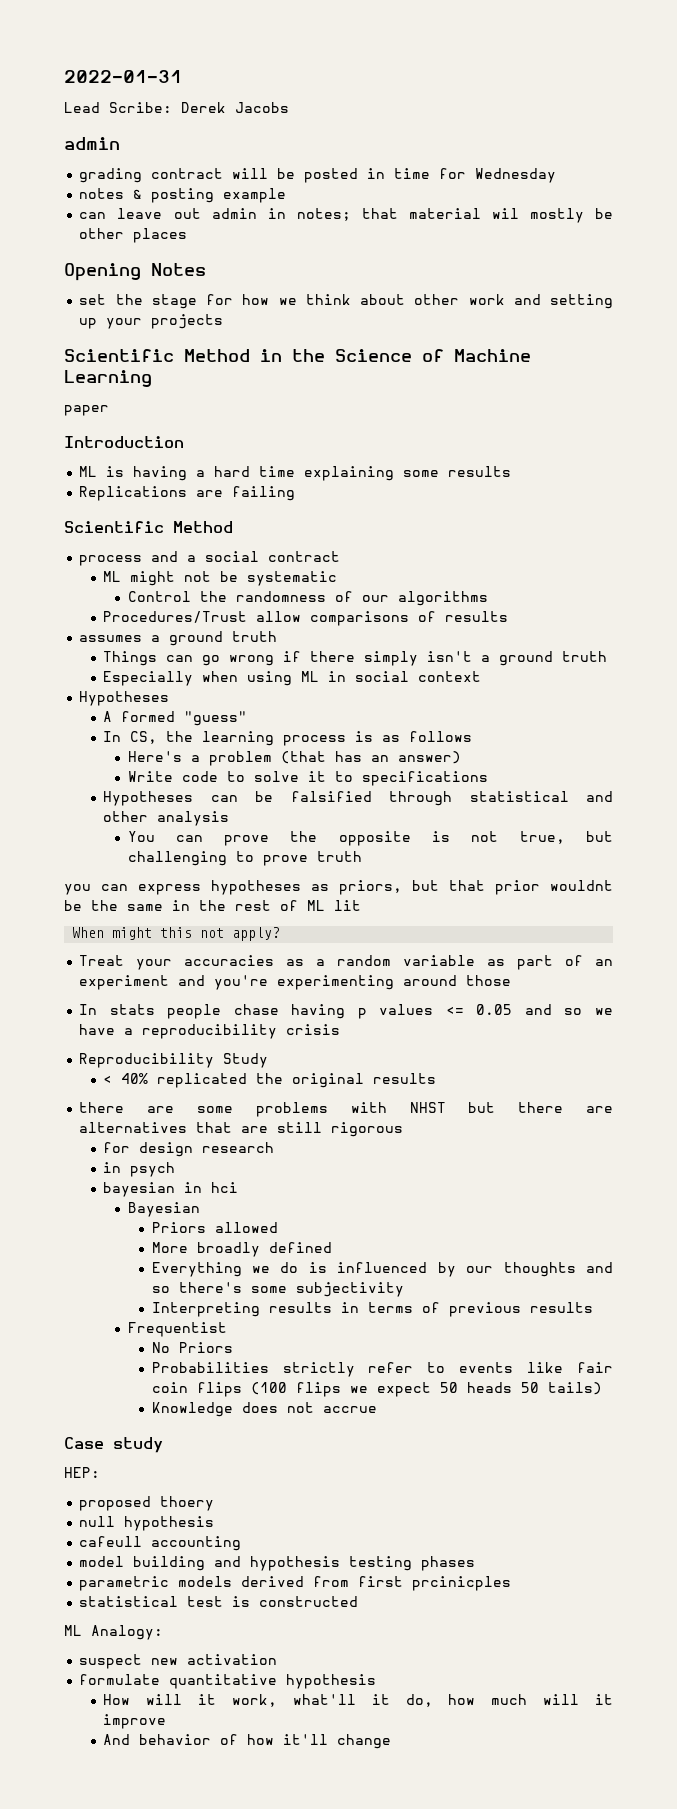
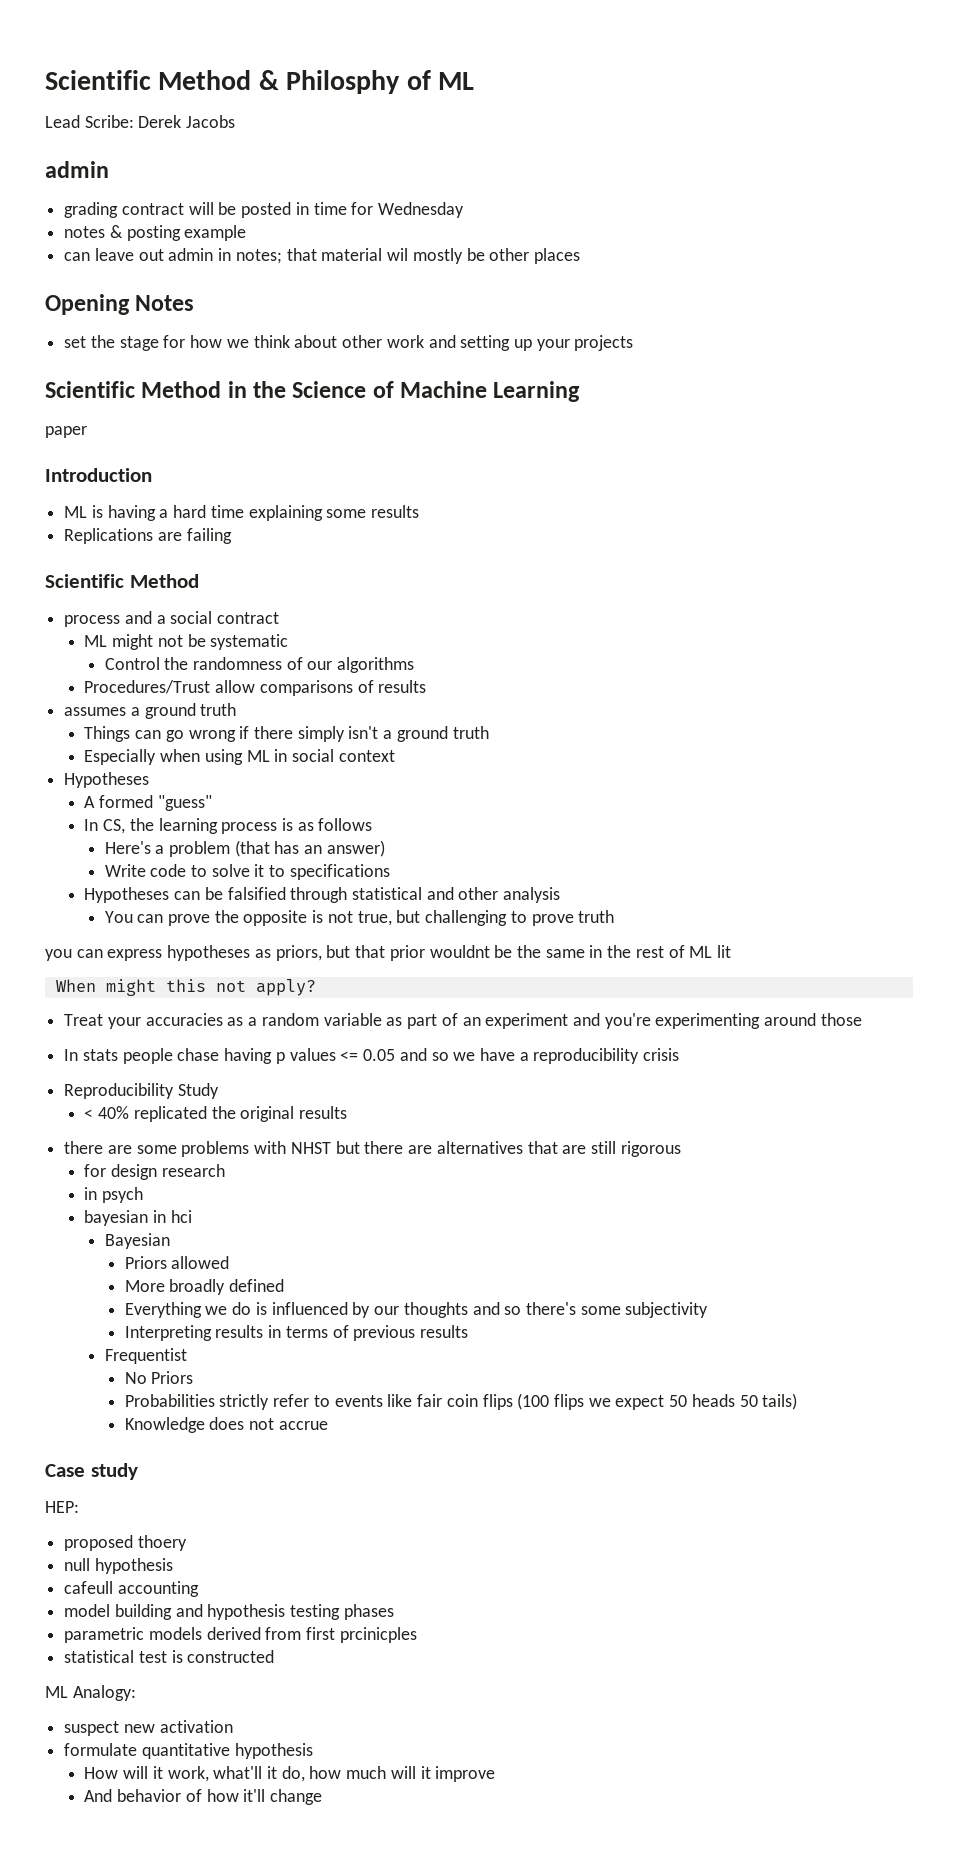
[64,70,182,83] 2022-01-31 -> [45,70,475,94] Scientific Method & Philosphy of ML

